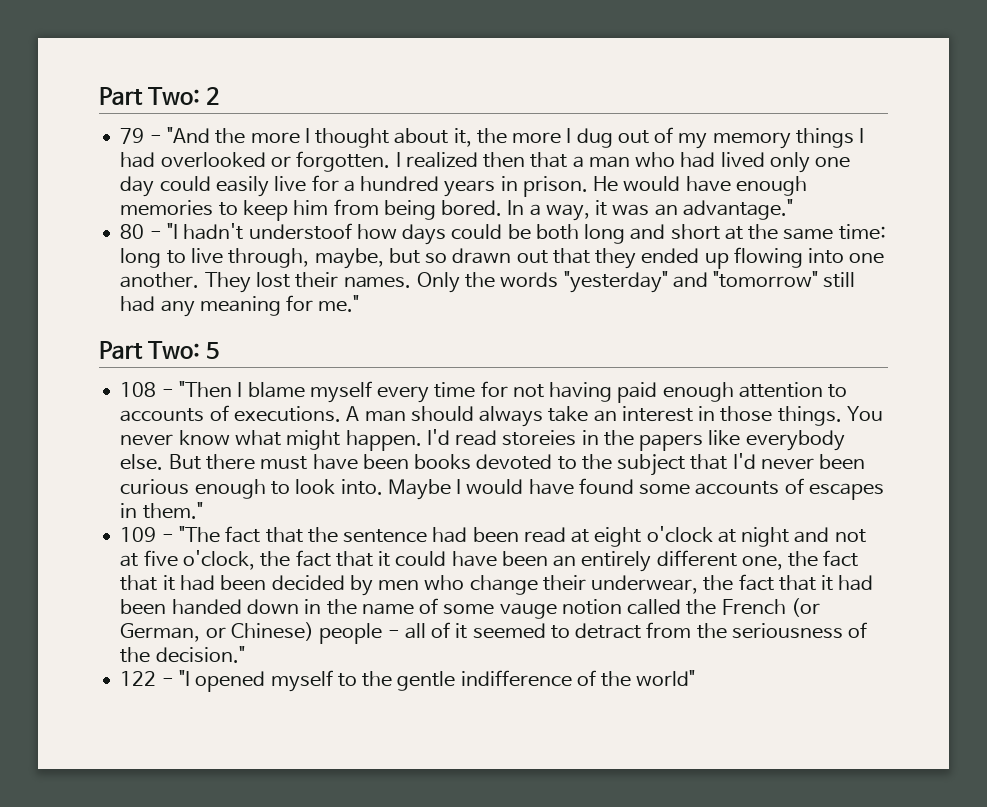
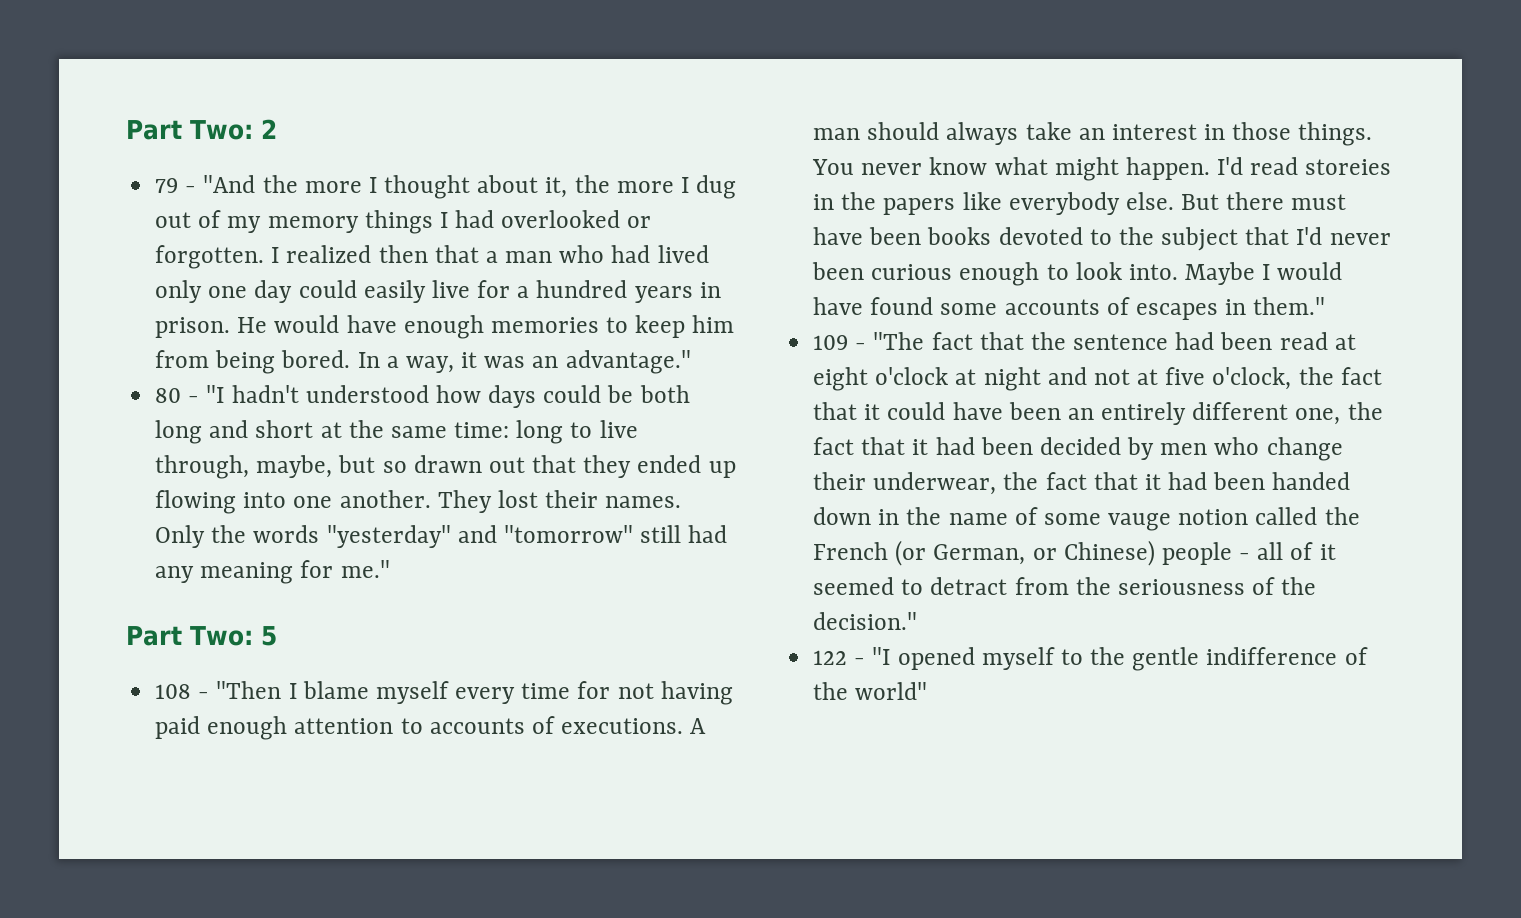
[248,223,352,240] understoof -> [305,385,429,403] understood

